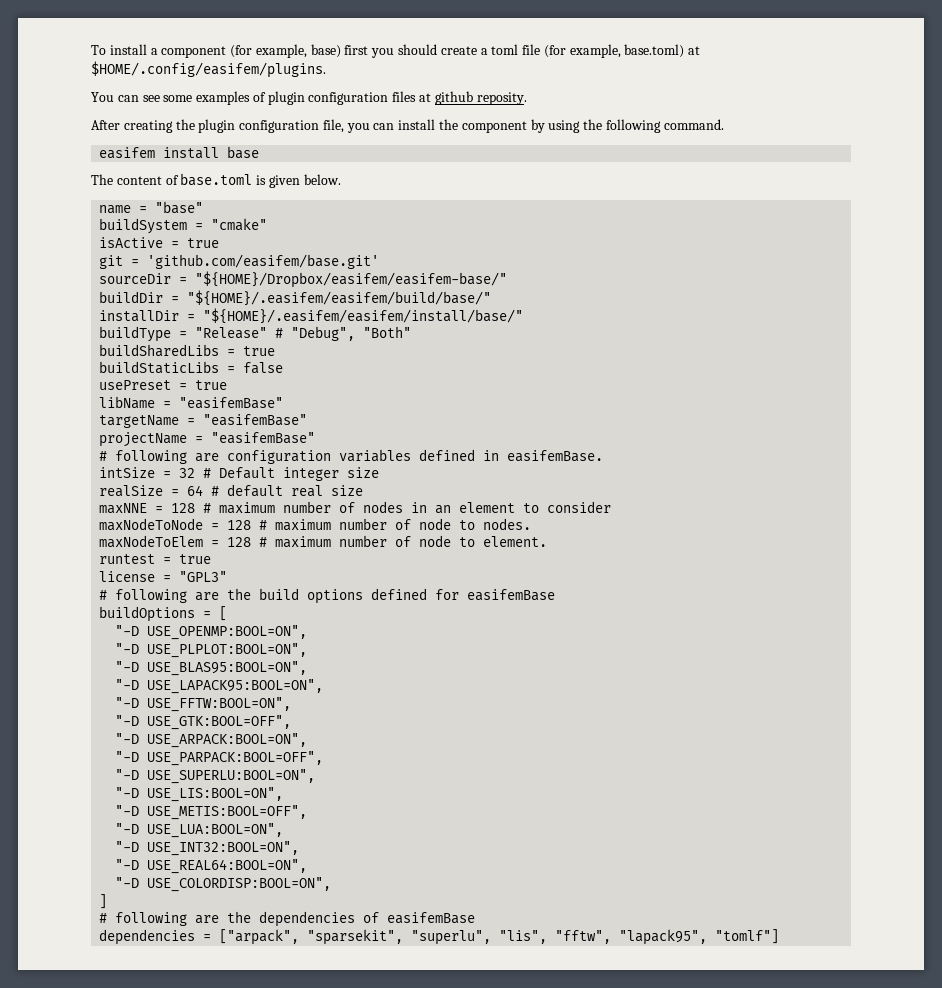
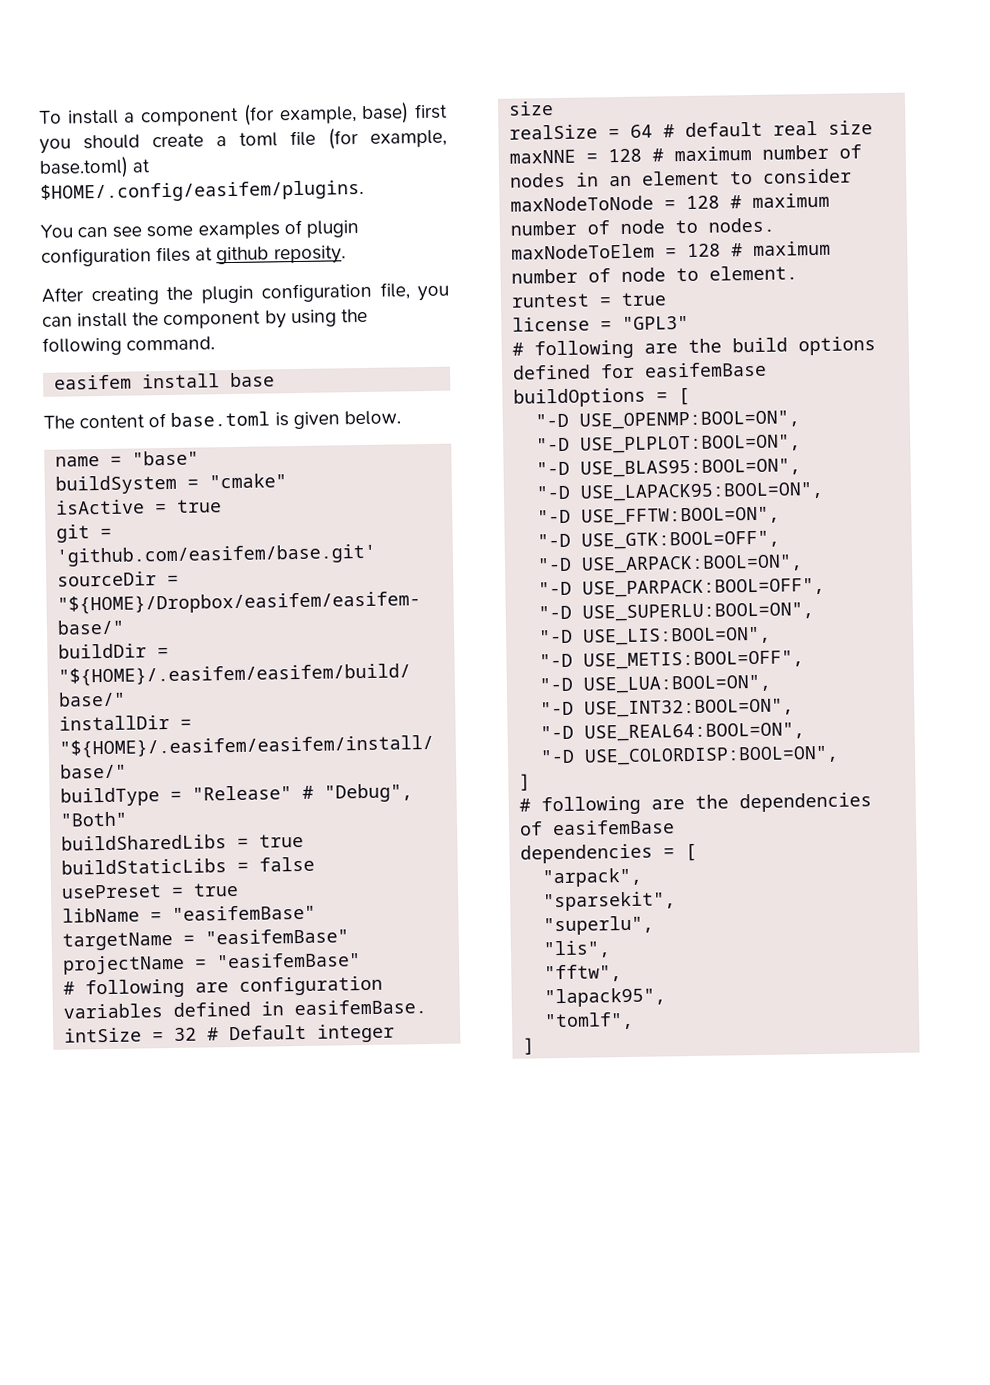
[219,929,300,945] ["arpack", -> [685,843,698,862] [542,867,643,888] [ // "arpack", //
(404, 937) none -> (677, 901) //
(492, 937) none -> (655, 925) //
(548, 937) none -> (612, 949) //
(612, 937) none -> (623, 973) //
[715,929,780,944] "tomlf"] -> [544,1011,635,1031] [523,1037,536,1055] // "tomlf", // ]

